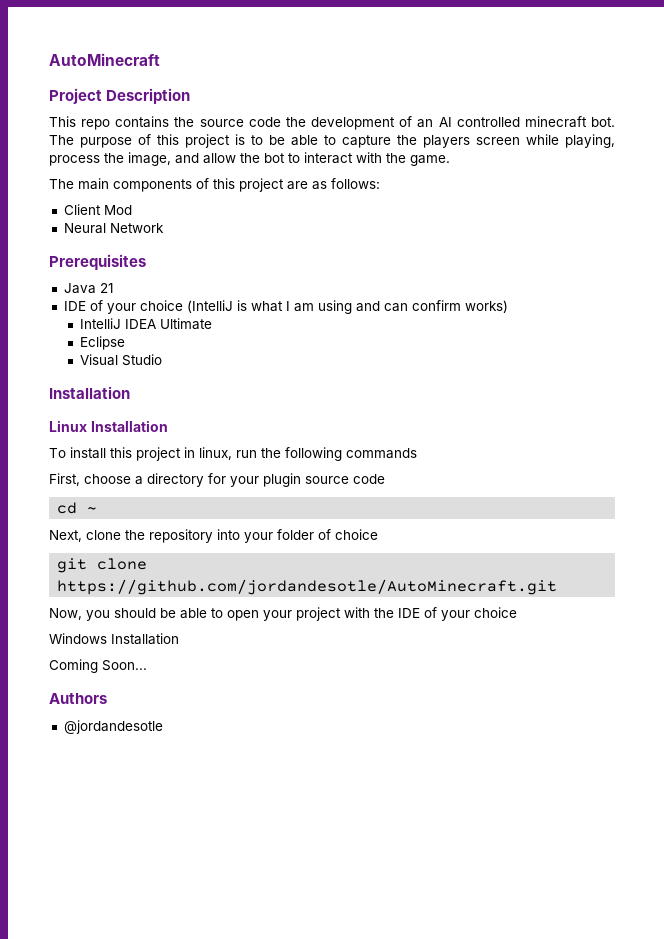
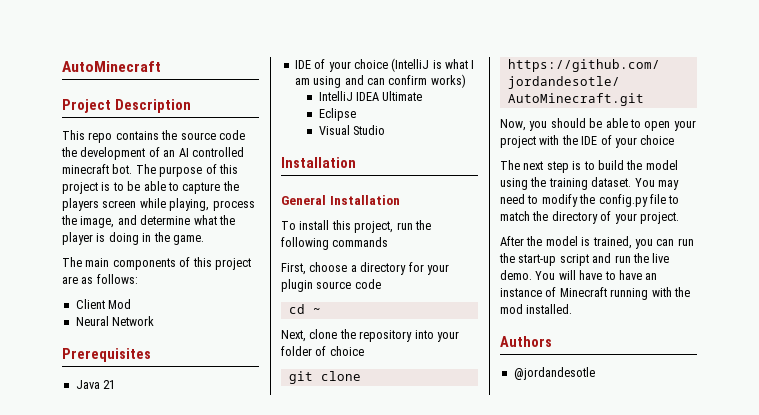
[203,152,382,164] allow the bot to interact with -> [140,215,235,225] [62,232,152,245] determine what the player is doing in
[49,420,87,432] Linux -> [281,195,326,205] General
[136,447,232,461] project in linux, -> [354,221,394,233] project,
[49,633,179,645] [49,659,147,673] Windows Installation // Coming Soon... -> [500,160,678,173] [500,177,679,190] [500,194,680,207] [500,211,679,224] [500,236,694,249] [499,253,670,266] [500,270,658,280] [500,287,690,300] [500,304,573,314] The next step is to build the model using the training dataset. You may need to modify the config.py file to match the directory of your project. // After the model is trained, you can run the start-up script and run the live demo. You will have to have an instance of Minecraft running with the mod installed.

